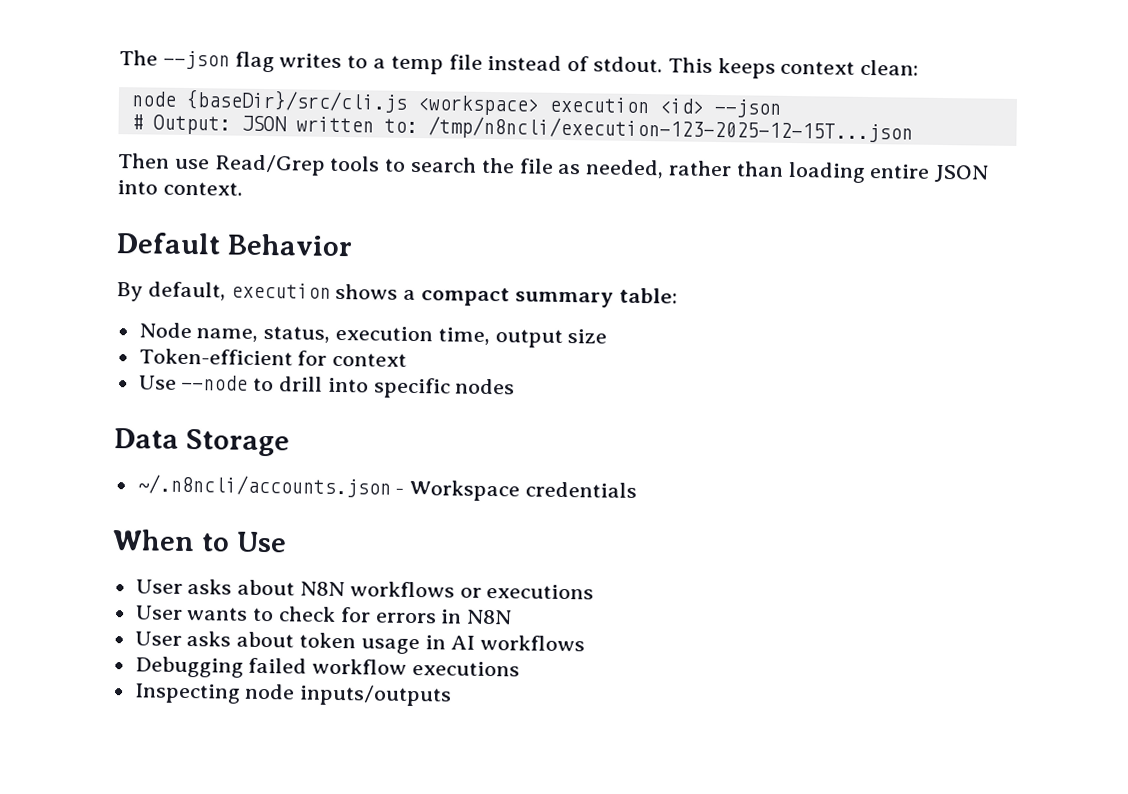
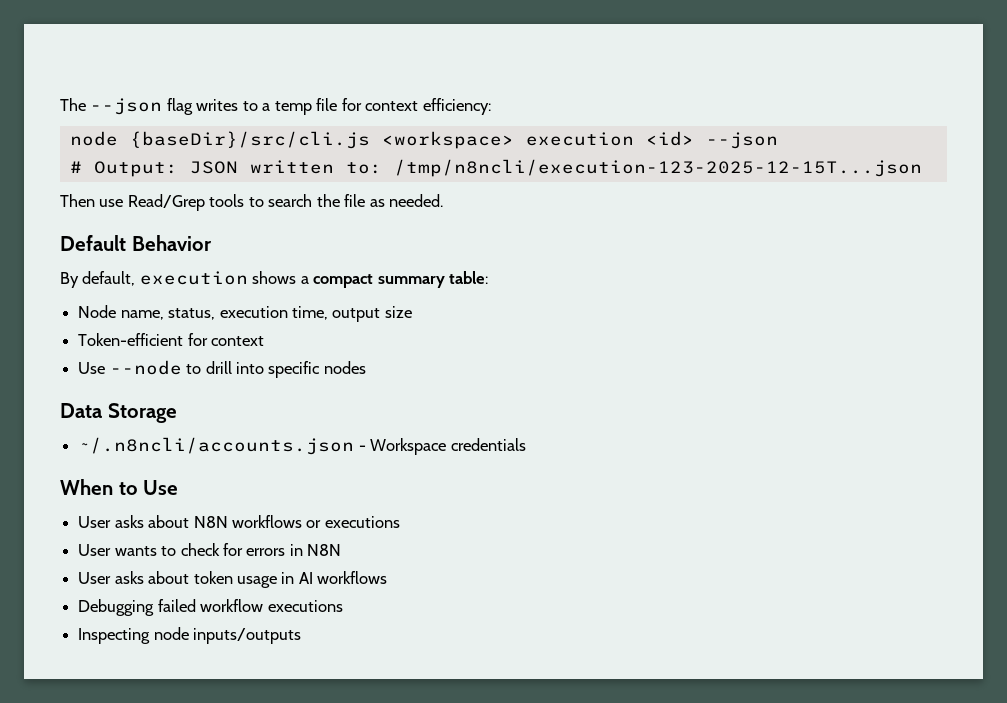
[487,54,920,79] instead of stdout. This keeps context clean: -> [341,98,491,115] for context efficiency:
[585,159,990,183] [117,180,243,196] needed, rather than loading entire JSON into context. -> [389,194,444,207] needed.

